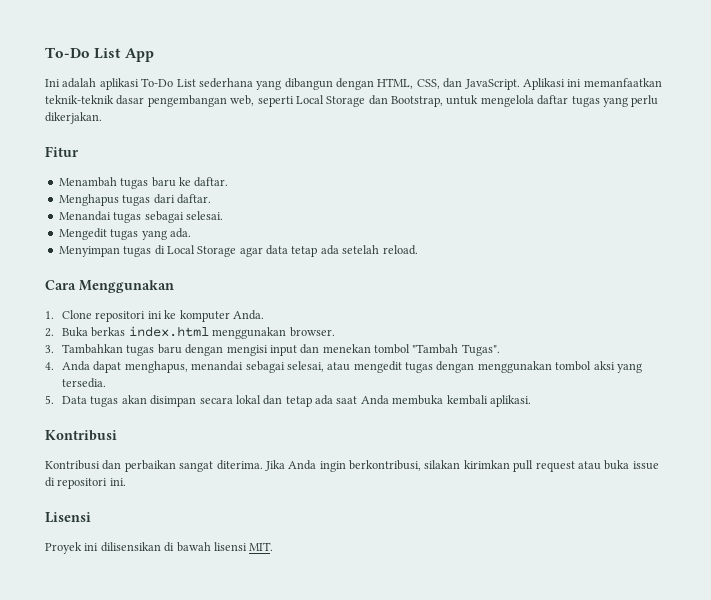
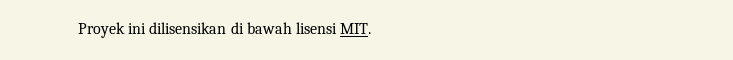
[45,47,155,62] [45,78,662,90] [45,95,659,107] [45,112,102,124] [45,146,79,157] [58,177,229,189] [58,194,211,206] [58,211,223,223] [58,228,191,240] [58,245,418,257] [45,280,174,293] [45,310,264,322] [45,326,335,339] [45,344,500,356] [45,361,642,373] [62,378,107,388] [45,395,531,407] [45,430,117,441] [45,460,659,472] [45,477,126,489] [45,512,91,523] To-Do List App // Ini adalah aplikasi To-Do List sederhana yang dibangun dengan HTML, CSS, dan JavaScript. Aplikasi ini memanfaatkan teknik-teknik dasar pengembangan web, seperti Local Storage dan Bootstrap, untuk mengelola daftar tugas yang perlu dikerjakan. // Fitur // Menambah tugas baru ke daftar. // Menghapus tugas dari daftar. // Menandai tugas sebagai selesai. // Mengedit tugas yang ada. // Menyimpan tugas di Local Storage agar data tetap ada setelah reload. // Cara Menggunakan // 1. Clone repositori ini ke komputer Anda. // 2. Buka berkas index.html menggunakan browser. // 3. Tambahkan tugas baru dengan mengisi input dan menekan tombol "Tambah Tugas". // 4. Anda dapat menghapus, menandai sebagai selesai, atau mengedit tugas dengan menggunakan tombol aksi yang tersedia. // 5. Data tugas akan disimpan secara lokal dan tetap ada saat Anda membuka kembali aplikasi. // Kontribusi // Kontribusi dan perbaikan sangat diterima. Jika Anda ingin berkontribusi, silakan kirimkan pull request atau buka issue di repositori ini. // Lisensi // -> (78, 30) none

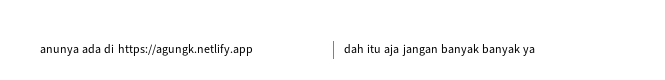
[78,22,372,38] Proyek ini dilisensikan di bawah lisensi MIT. -> [40,44,253,56] [344,44,536,56] anunya ada di https://agungk.netlify.app // dah itu aja jangan banyak banyak ya

